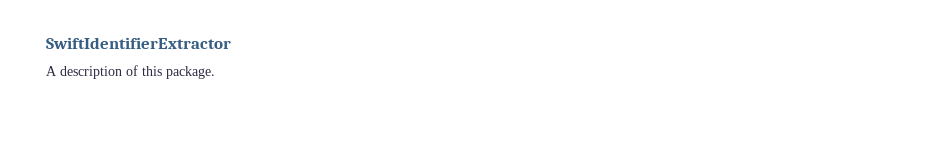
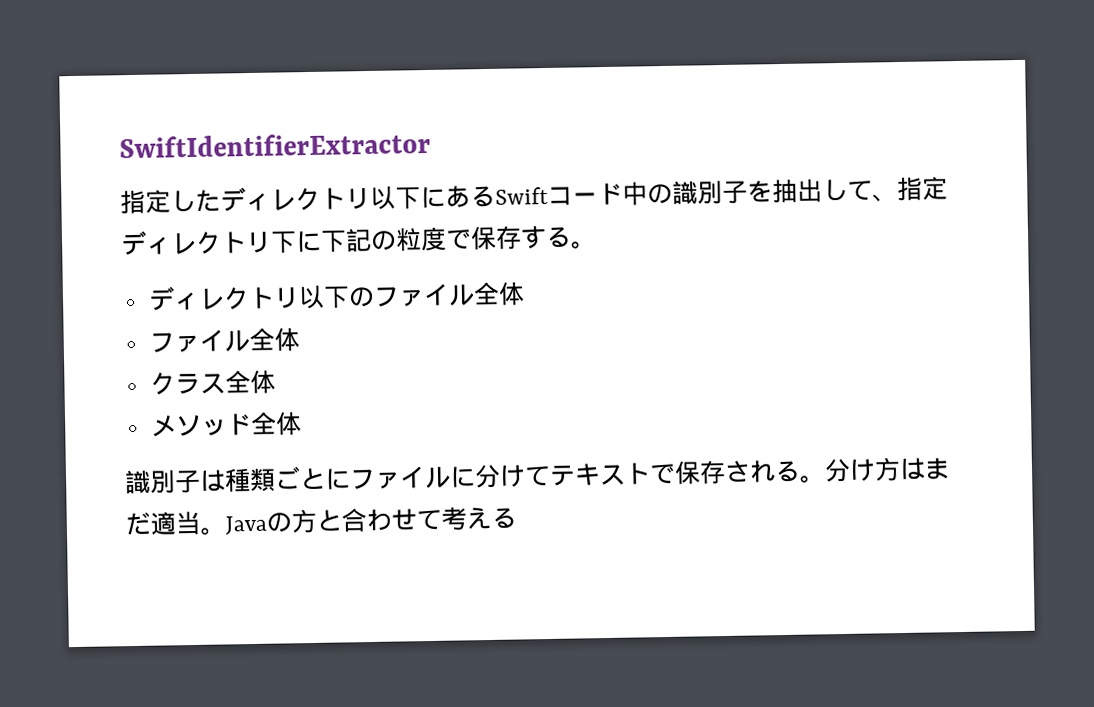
[46,65,215,79] A description of this package. -> [120,176,948,215] [120,225,597,256] [147,281,525,311] [148,327,300,353] [149,369,276,395] [149,411,302,437] [124,457,951,495] [125,506,517,536] 指定したディレクトリ以下にあるSwiftコード中の識別子を抽出して、指定ディレクトリ下に下記の粒度で保存する。 // ディレクトリ以下のファイル全体 // ファイル全体 // クラス全体 // メソッド全体 // 識別子は種類ごとにファイルに分けてテキストで保存される。分け方はまだ適当。Javaの方と合わせて考える

